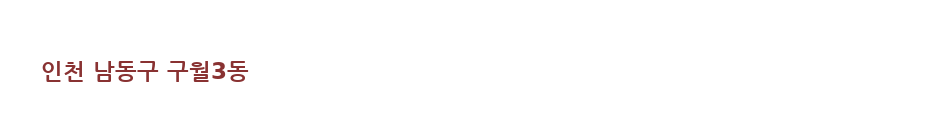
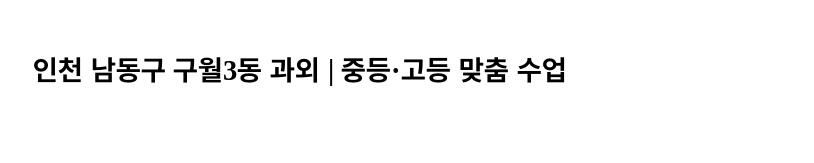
(249, 71) none -> [270,57,567,86] 과외 | 중등·고등 맞춤 수업

